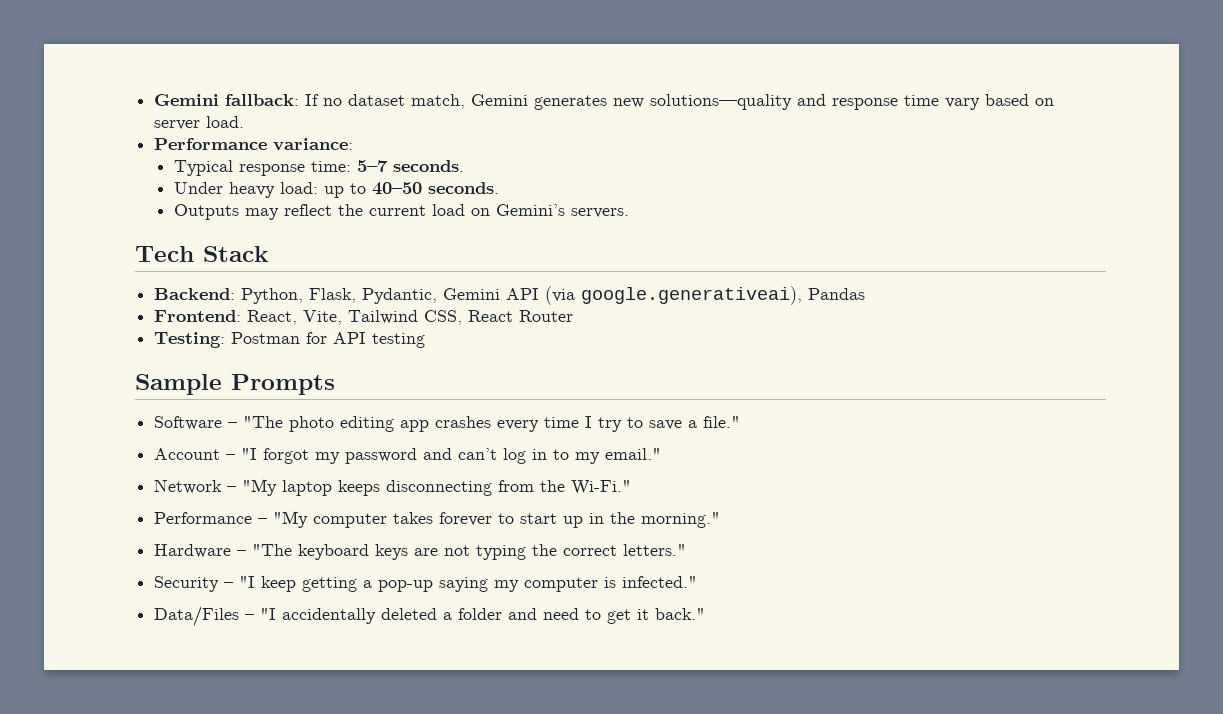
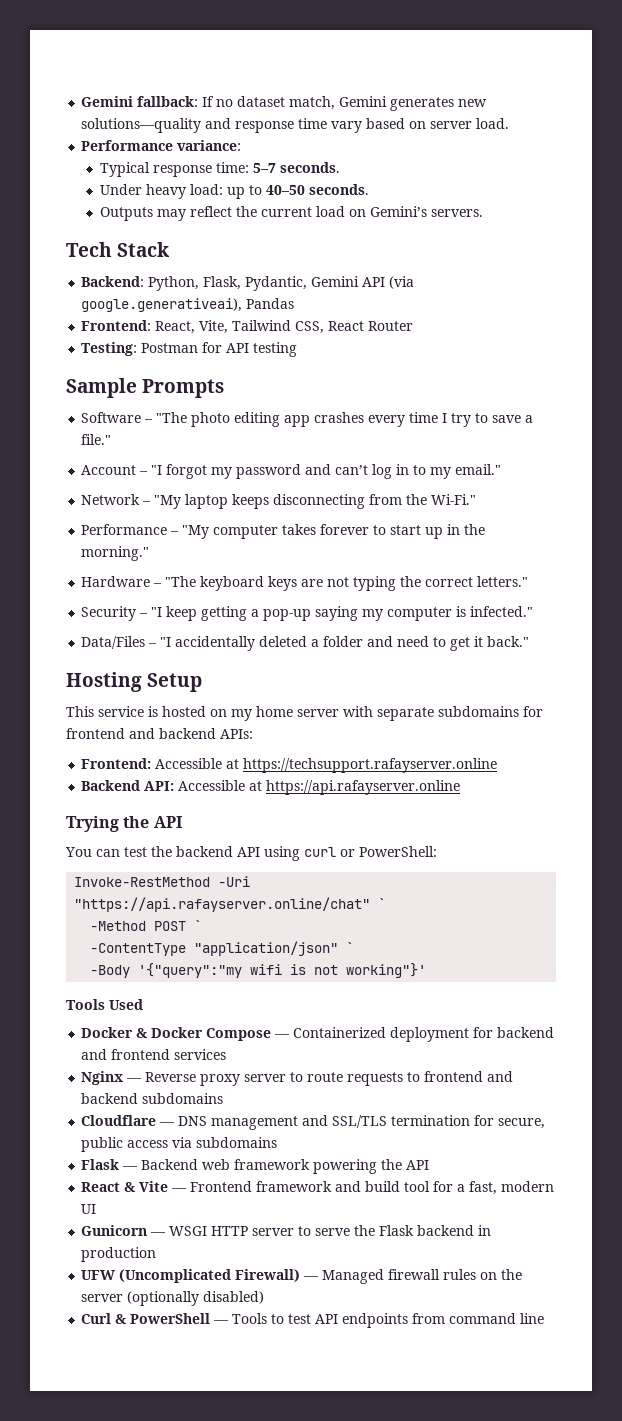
(706, 614) none -> [66,672,203,692] [66,706,543,721] [66,728,253,739] [81,758,498,773] [81,780,461,795] [66,816,182,832] [65,846,437,861] [74,876,251,887] [74,897,387,912] [90,920,203,931] [90,941,355,956] [90,963,427,978] [66,999,143,1010] [81,1027,555,1042] [81,1049,227,1060] [81,1071,514,1086] [81,1093,224,1104] [81,1115,546,1130] [81,1137,278,1152] [81,1159,430,1174] [81,1181,555,1195] [81,1204,97,1214] [81,1225,492,1236] [81,1247,157,1262] [81,1269,523,1284] [81,1291,265,1306] [81,1313,545,1328] // Hosting Setup // This service is hosted on my home server with separate subdomains for frontend and backend APIs: // Frontend: Accessible at https://techsupport.rafayserver.online // Backend API: Accessible at https://api.rafayserver.online // Trying the API // You can test the backend API using curl or PowerShell: // Invoke-RestMethod -Uri "https://api.rafayserver.online/chat" ` // -Method POST ` // -ContentType "application/json" ` // -Body '{"query":"my wifi is not working"}' // Tools Used // Docker & Docker Compose — Containerized deployment for backend and frontend services // Nginx — Reverse proxy server to route requests to frontend and backend subdomains // Cloudflare — DNS management and SSL/TLS termination for secure, public access via subdomains // Flask — Backend web framework powering the API // React & Vite — Frontend framework and build tool for a fast, modern UI // Gunicorn — WSGI HTTP server to serve the Flask backend in production // UFW (Uncomplicated Firewall) — Managed firewall rules on the server (optionally disabled) // Curl & PowerShell — Tools to test API endpoints from command line

